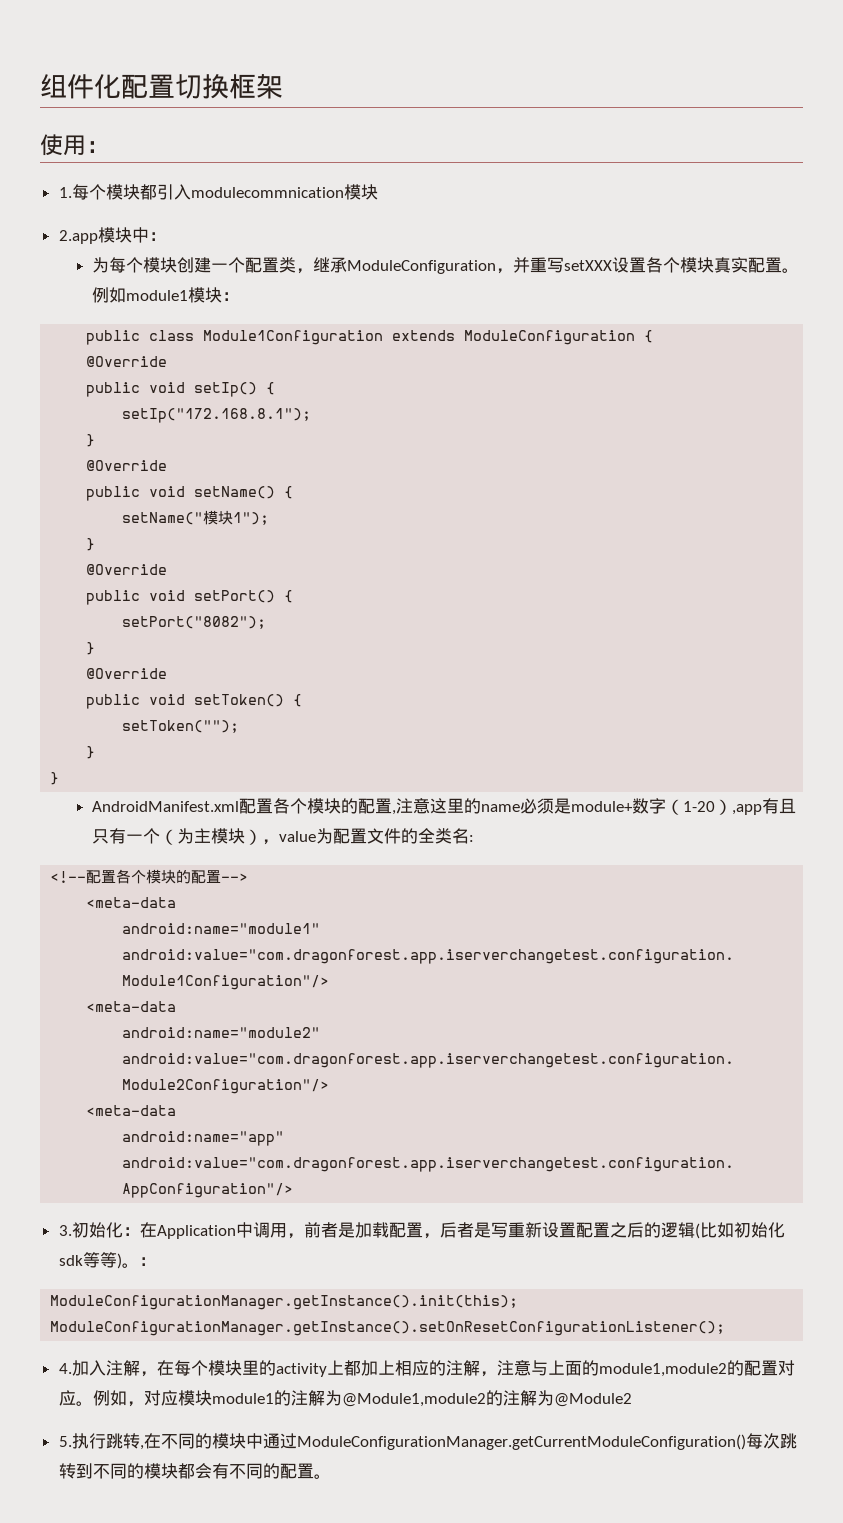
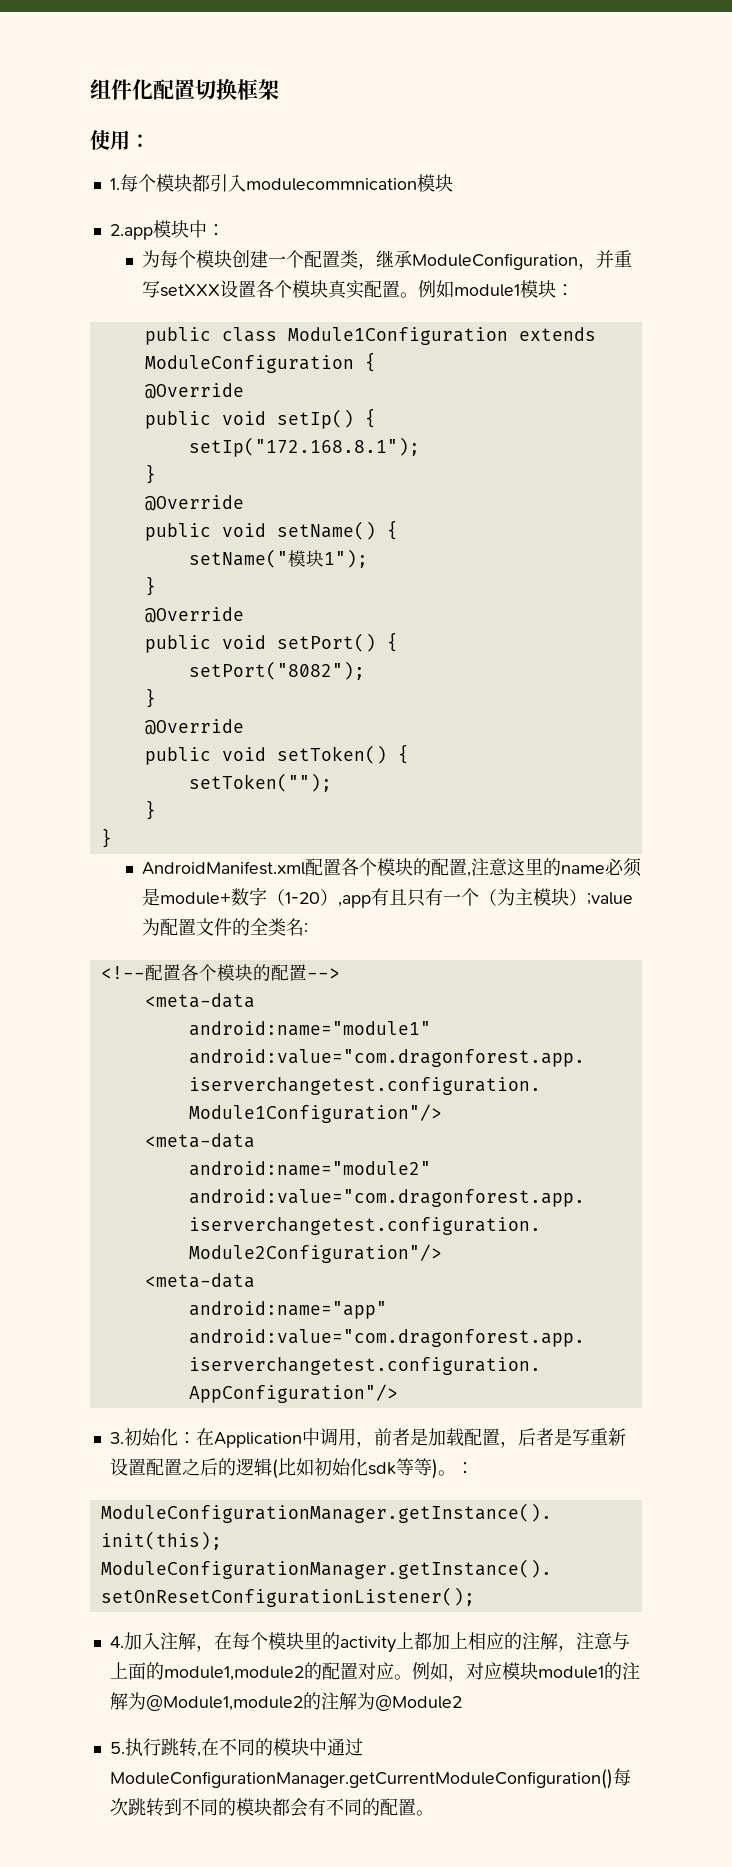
[261,831,316,845] ，value -> [587,892,634,905] ;value

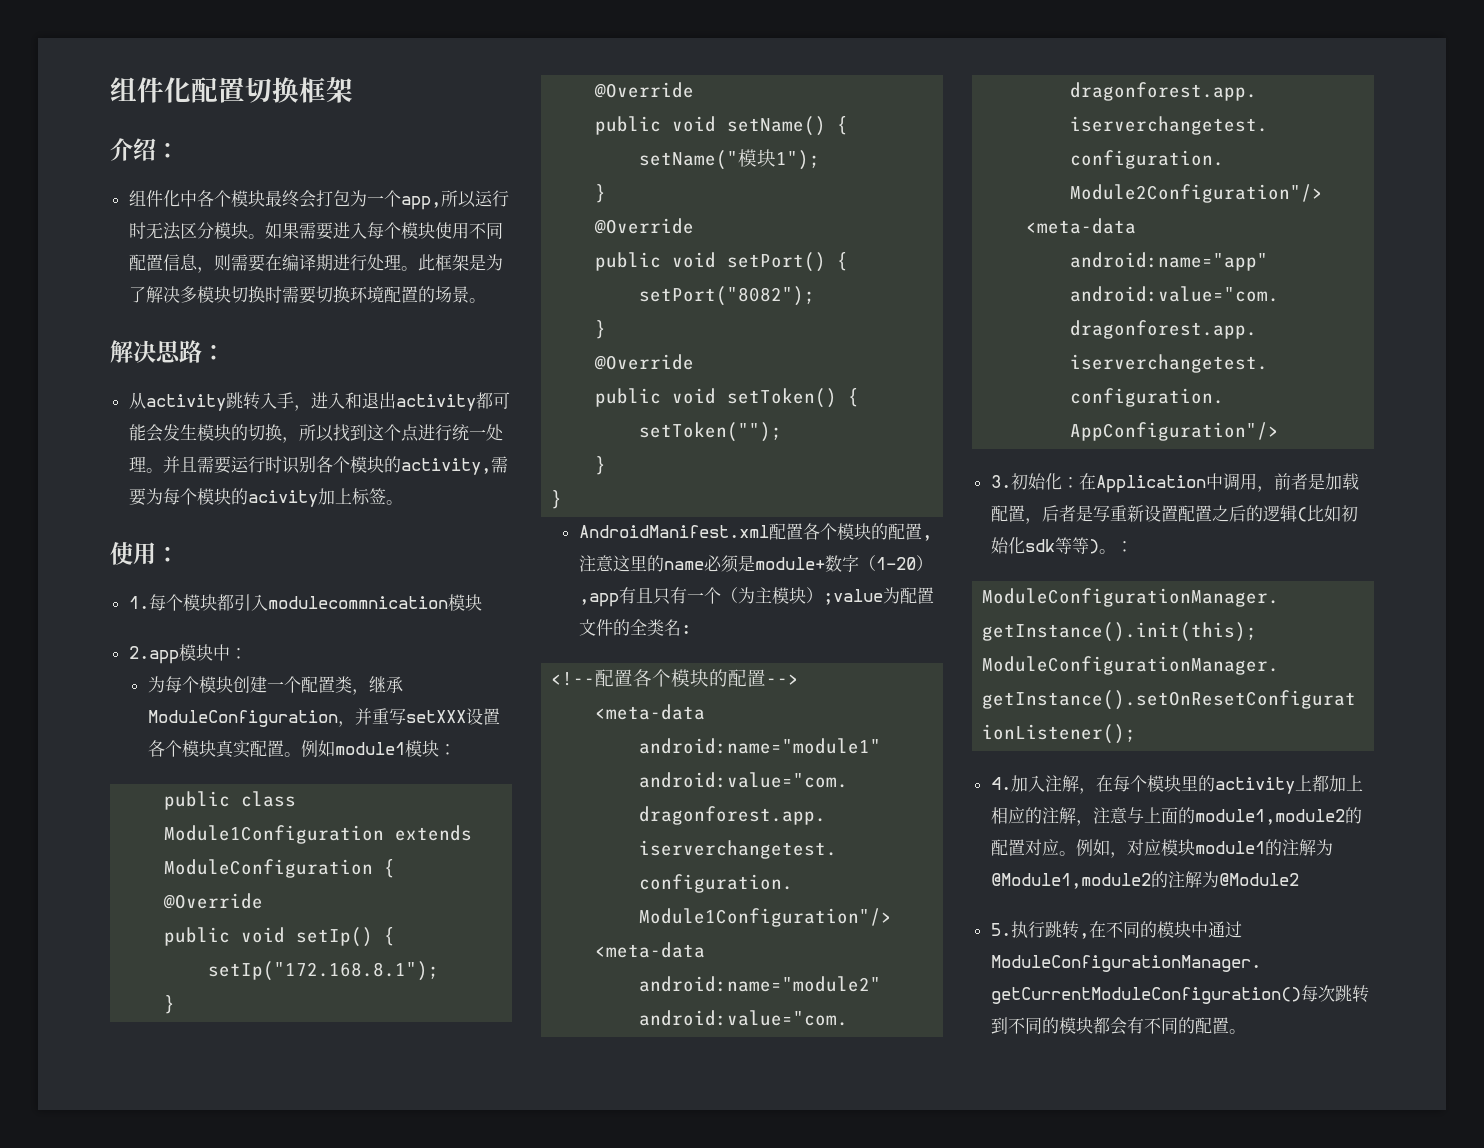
(279, 89) none -> [110,138,179,161] [128,190,509,210] [128,222,503,240] [128,254,503,273] [128,286,486,304] [110,340,225,363] [128,392,510,411] [128,424,503,443] [128,456,508,475] [128,488,403,507] // 介绍： // 组件化中各个模块最终会打包为一个app,所以运行时无法区分模块。如果需要进入每个模块使用不同配置信息，则需要在编译期进行处理。此框架是为了解决多模块切换时需要切换环境配置的场景。 // 解决思路： // 从activity跳转入手，进入和退出activity都可能会发生模块的切换，所以找到这个点进行统一处理。并且需要运行时识别各个模块的activity,需要为每个模块的acivity加上标签。

